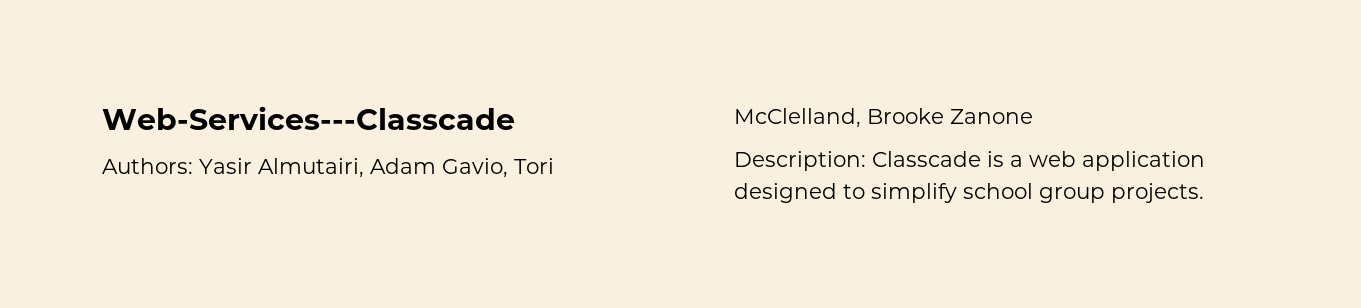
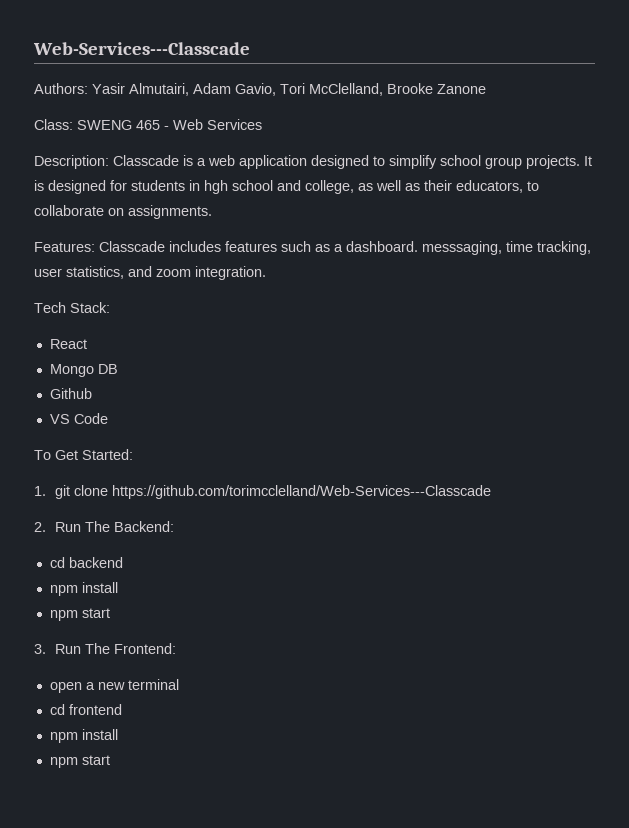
(1033, 116) none -> [34,119,262,130] // Class: SWENG 465 - Web Services
(1204, 193) none -> [584,156,592,166] [34,180,539,194] [34,205,212,219] [34,241,591,255] [34,266,266,280] [34,302,110,313] [49,339,87,349] [49,364,118,377] [49,388,92,399] [49,413,108,424] [34,449,133,460] [34,485,492,499] [34,521,175,532] [49,557,123,568] [49,582,118,596] [49,608,110,621] [34,643,177,654] [49,679,179,693] [49,704,122,715] [49,729,118,743] [49,755,110,768] It is designed for students in hgh school and college, as well as their educators, to collaborate on assignments. // Features: Classcade includes features such as a dashboard. messsaging, time tracking, user statistics, and zoom integration. // Tech Stack: // React // Mongo DB // Github // VS Code // To Get Started: // 1. git clone https://github.com/torimcclelland/Web-Services---Classcade // 2. Run The Backend: // cd backend // npm install // npm start // 3. Run The Frontend: // open a new terminal // cd frontend // npm install // npm start

